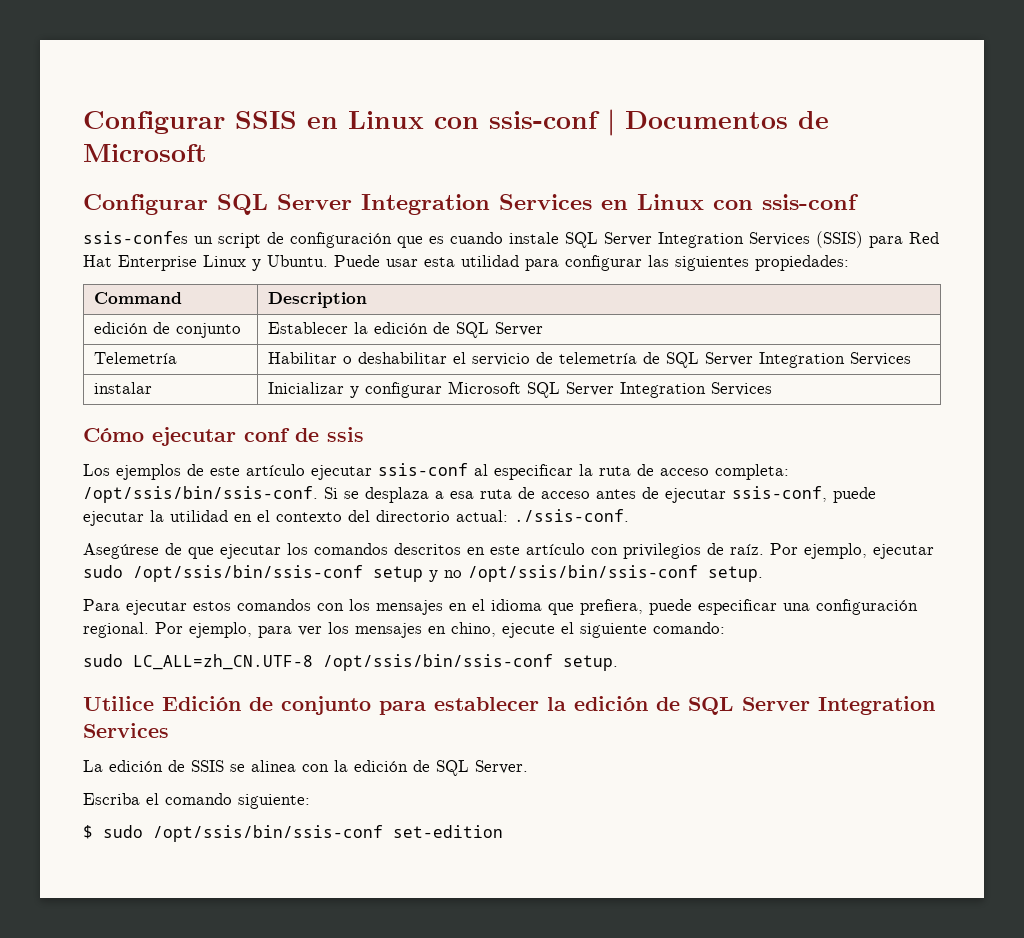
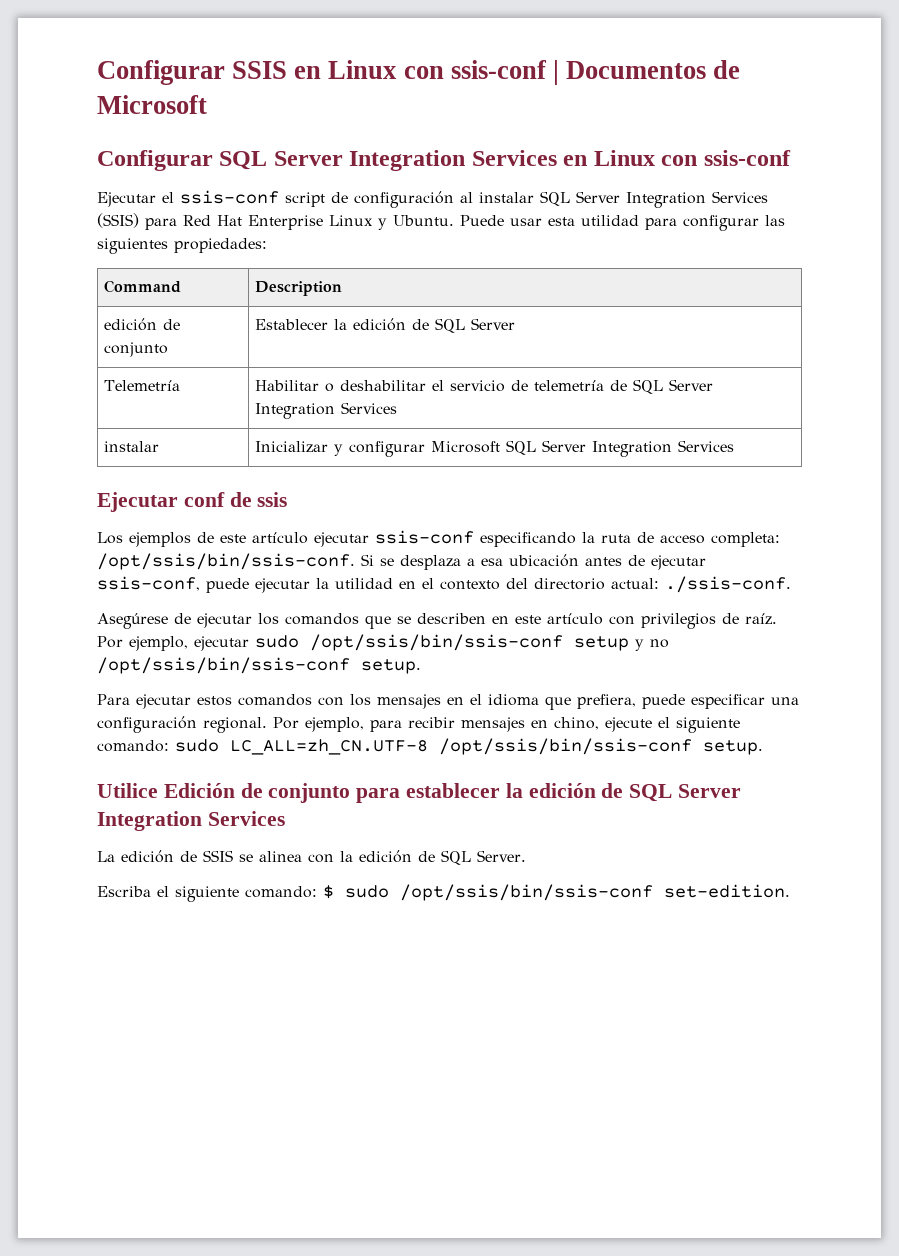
[83,231,559,248] ssis-confes un script de configuración que es cuando instale -> [97,190,534,208] Ejecutar el ssis-conf script de configuración al instalar
[83,427,236,446] Cómo ejecutar -> [97,492,178,512] Ejecutar
[474,464,573,480] al especificar -> [480,532,576,547] especificando
[480,487,590,499] ruta de acceso -> [509,554,579,567] ubicación
[188,547,214,559] que -> (191, 618) none
[394,543,461,555] descritos -> [365,613,486,629] que se describen
[298,622,349,636] ver los -> [408,717,455,728] recibir
(725, 628) // -> (169, 746) none
[165,793,310,809] comando siguiente: // -> [175,886,317,902] siguiente comando:
[393,825,503,838] set-edition -> [664,884,790,898] set-edition.

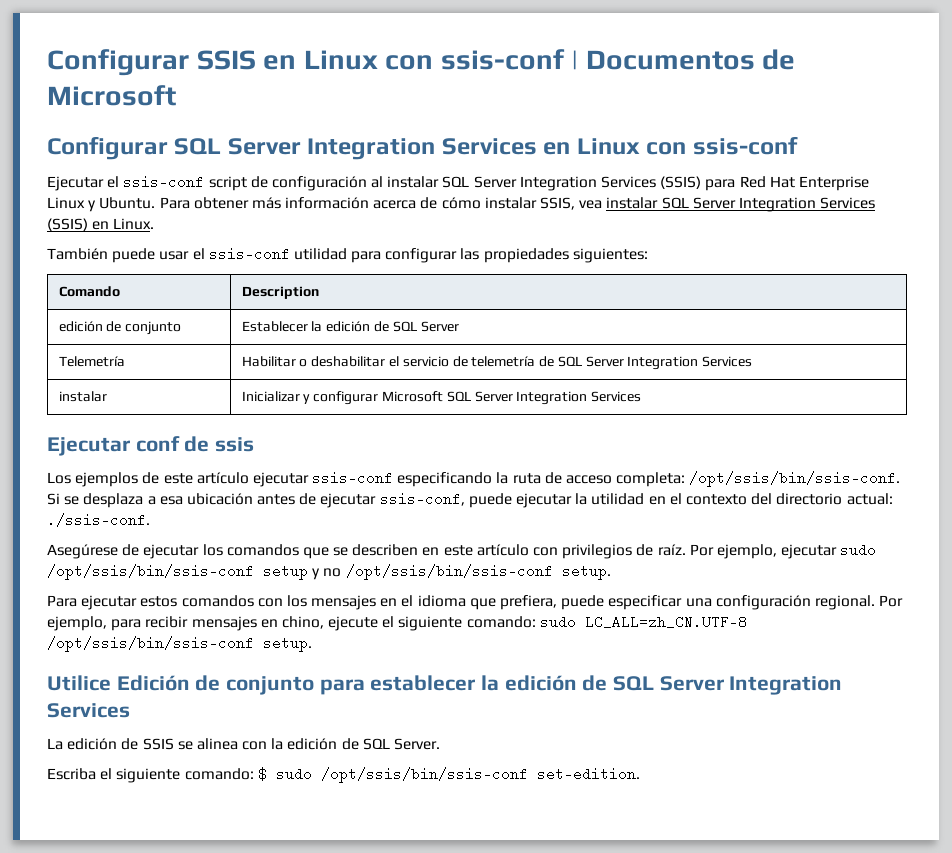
[460,215,575,226] Puede usar esta -> [159,197,876,212] [47,218,155,231] [47,247,290,263] Para obtener más información acerca de cómo instalar SSIS, vea instalar SQL Server Integration Services (SSIS) en Linux. // También puede usar el ssis-conf
[97,238,267,254] [104,280,182,293] siguientes propiedades: // Command -> [483,248,648,263] [58,286,120,297] propiedades siguientes: // Comando

